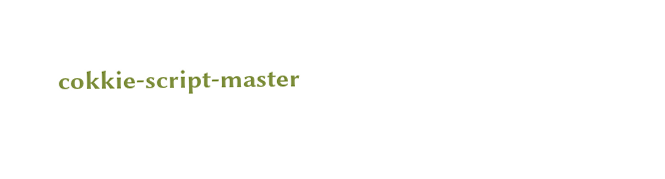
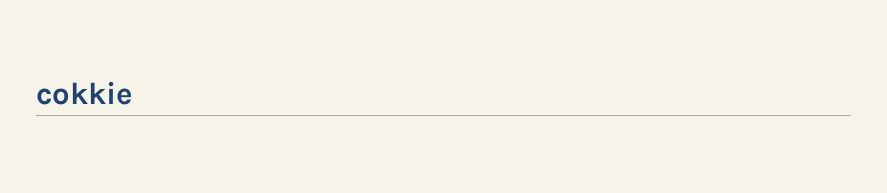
[57,68,301,96] cokkie-script-master -> [36,81,132,105] cokkie

